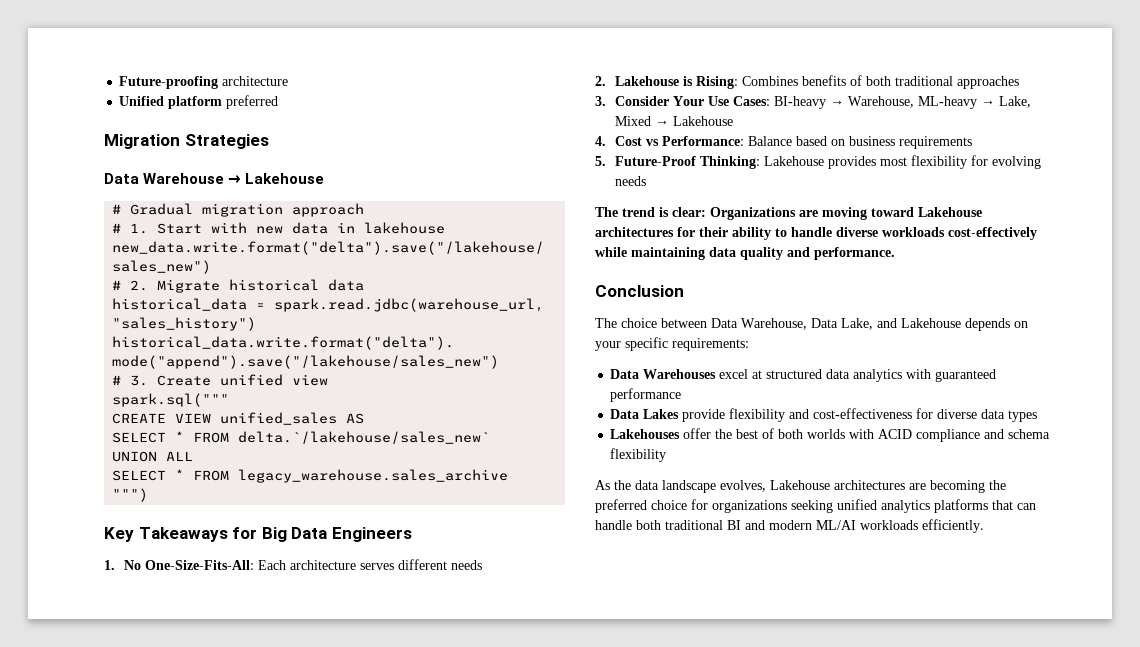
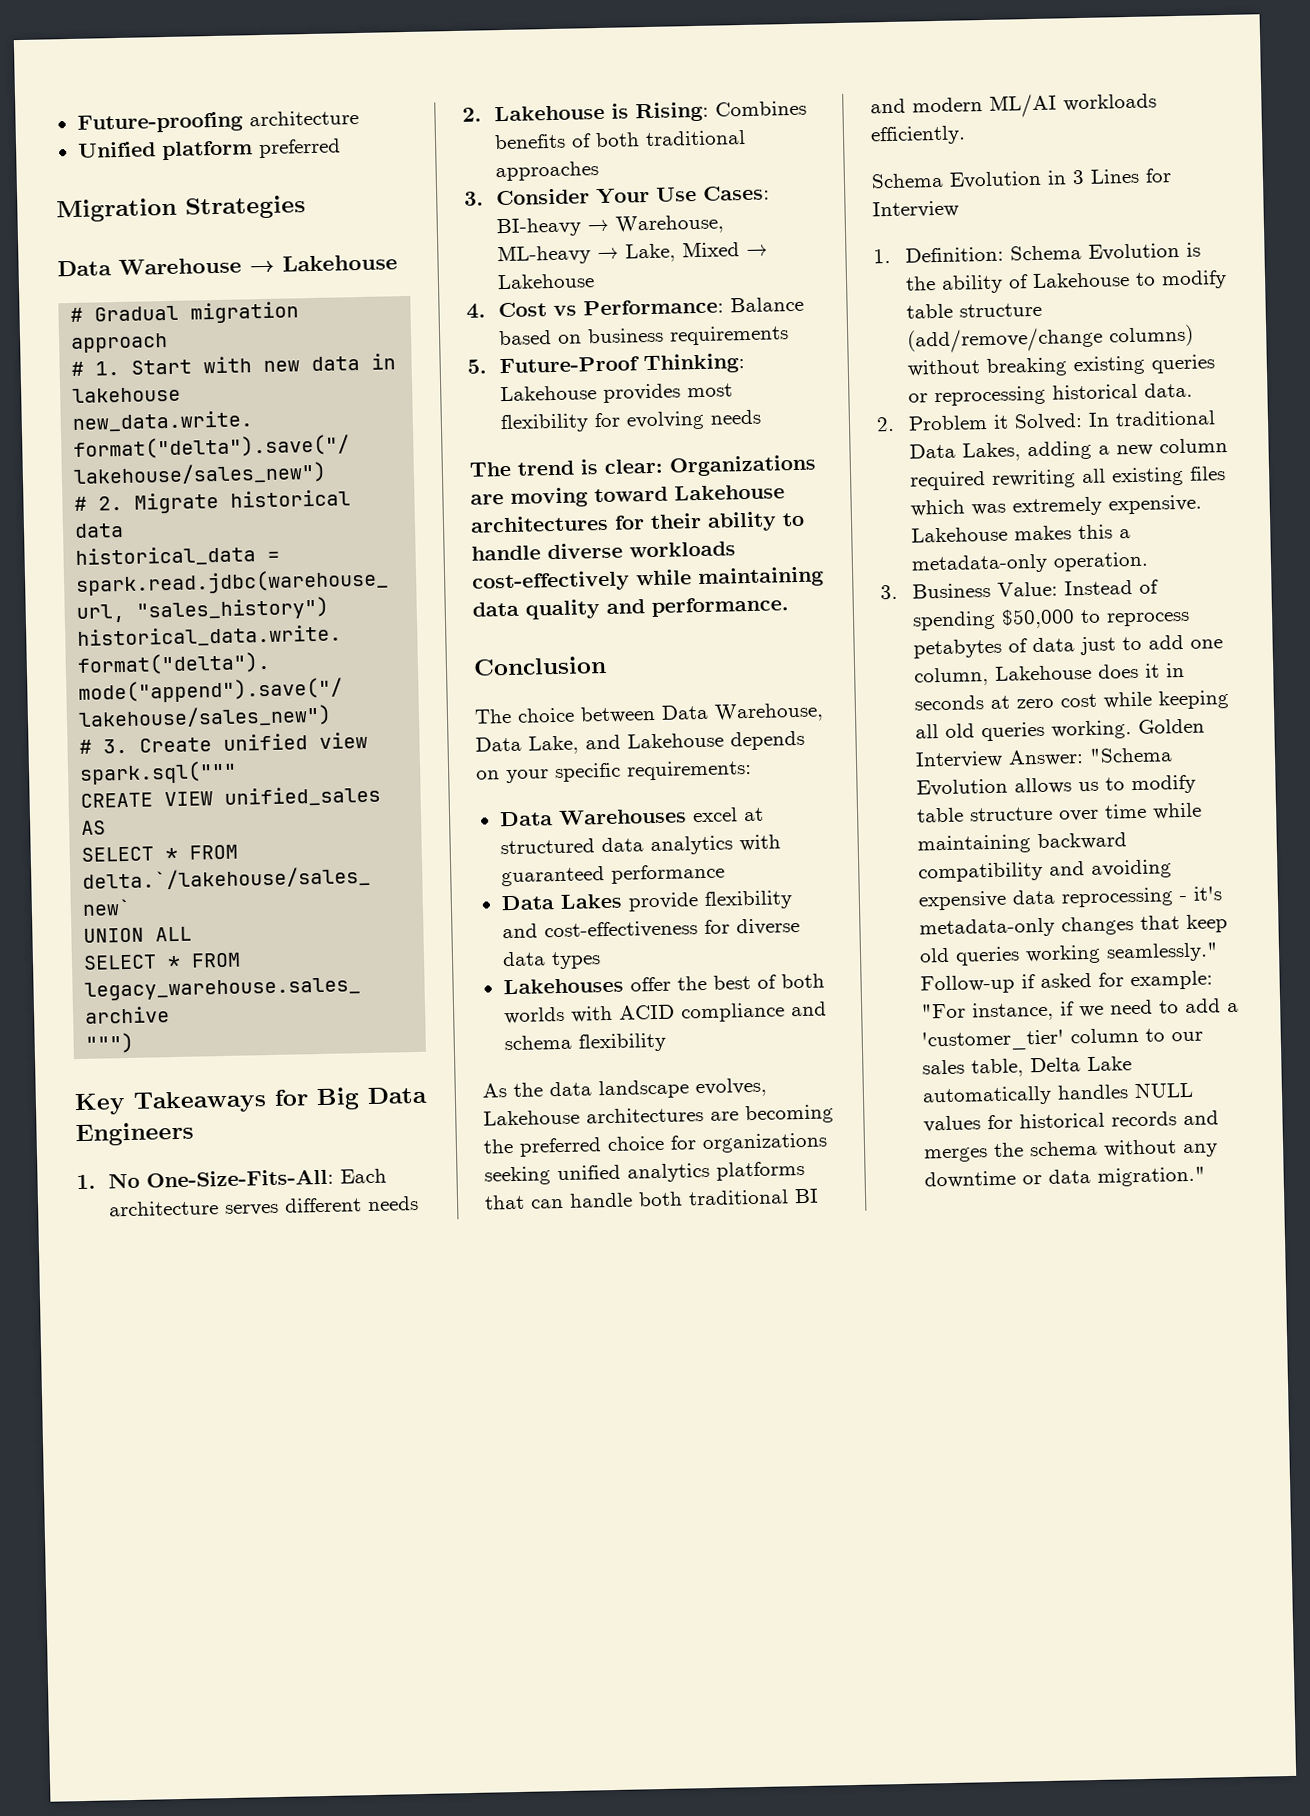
(984, 526) none -> [871,168,1172,189] [872,200,959,219] [873,242,1201,264] [904,270,1227,294] [905,302,1042,319] [906,324,1194,354] [906,354,1215,378] [907,382,1193,407] [876,410,1216,432] [908,438,1228,462] [909,466,1226,491] [909,494,1202,517] [910,524,1131,543] [910,551,1149,575] [880,579,1159,600] [911,608,1190,631] [912,634,1223,659] [913,662,1185,687] [913,690,1229,711] [914,718,1205,742] [914,747,1173,769] [915,774,1196,797] [915,802,1202,823] [916,832,1127,855] [917,859,1172,883] [917,886,1222,911] [918,914,1228,939] [918,942,1219,966] [919,970,1213,995] [920,998,1239,1022] [920,1027,1203,1052] [921,1056,1132,1078] [921,1081,1194,1107] [922,1110,1219,1133] [923,1139,1218,1163] [923,1166,1206,1189] // Schema Evolution in 3 Lines for Interview // 1. Definition: Schema Evolution is the ability of Lakehouse to modify table structure (add/remove/change columns) without breaking existing queries or reprocessing historical data. // 2. Problem it Solved: In traditional Data Lakes, adding a new column required rewriting all existing files which was extremely expensive. Lakehouse makes this a metadata-only operation. // 3. Business Value: Instead of spending $50,000 to reprocess petabytes of data just to add one column, Lakehouse does it in seconds at zero cost while keeping all old queries working. Golden Interview Answer: "Schema Evolution allows us to modify table structure over time while maintaining backward compatibility and avoiding expensive data reprocessing - it's metadata-only changes that keep old queries working seamlessly." Follow-up if asked for example: "For instance, if we need to add a 'customer_tier' column to our sales table, Delta Lake automatically handles NULL values for historical records and merges the schema without any downtime or data migration."

